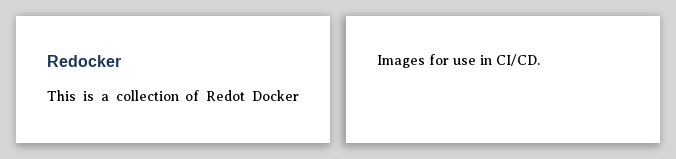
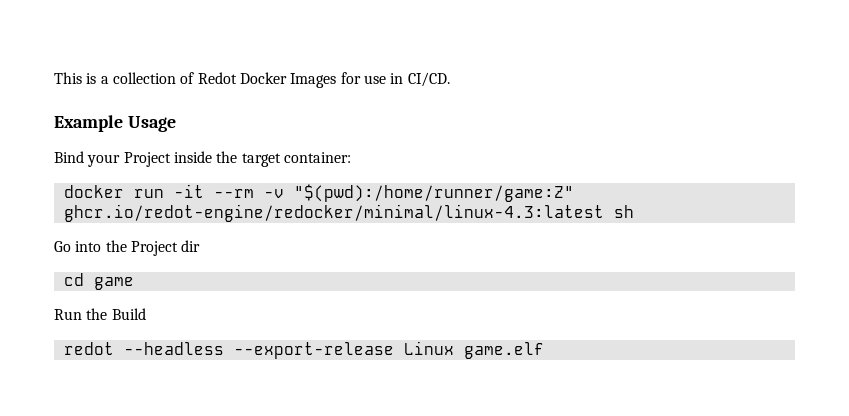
[47,55,121,67] Redocker // -> (54, 78) none
(540, 60) none -> [54,115,176,132] [54,151,351,167] [63,184,574,202] [63,204,634,222] [54,240,201,256] [63,273,134,290] [54,308,146,320] [63,341,544,359] // Example Usage // Bind your Project inside the target container: // docker run -it --rm -v "$(pwd):/home/runner/game:Z" ghcr.io/redot-engine/redocker/minimal/linux-4.3:latest sh // Go into the Project dir // cd game // Run the Build // redot --headless --export-release Linux game.elf

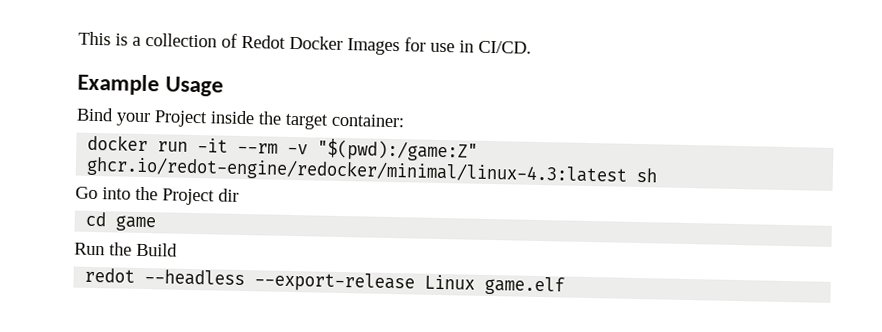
[293,184,574,202] "$(pwd):/home/runner/game:Z" -> [317,138,479,162] "$(pwd):/game:Z"

